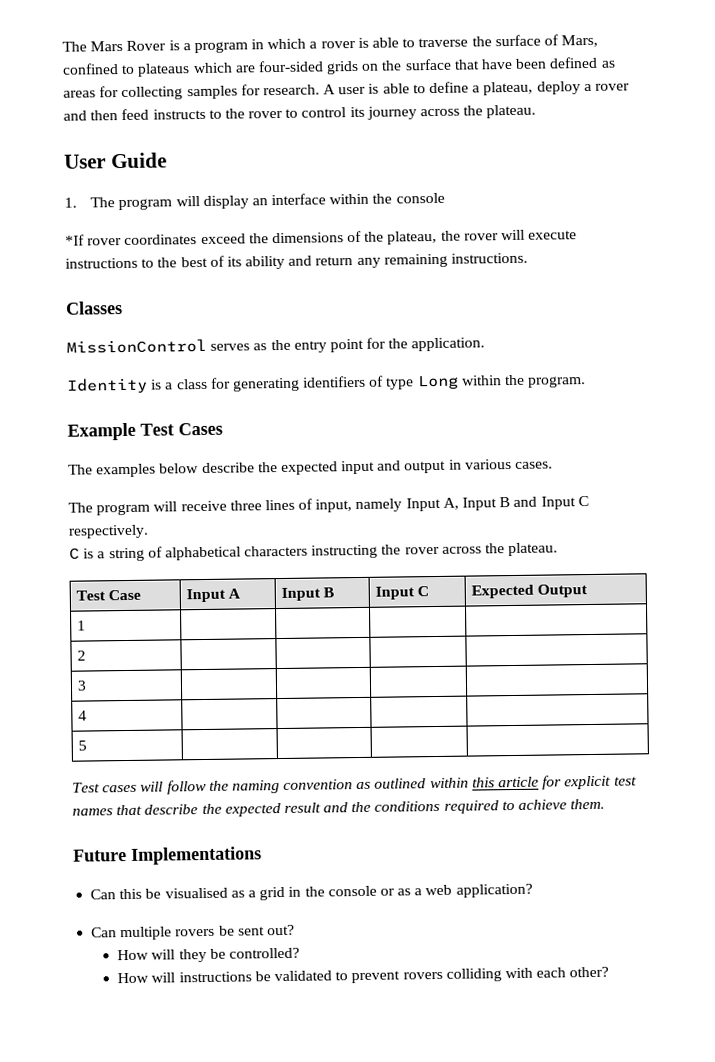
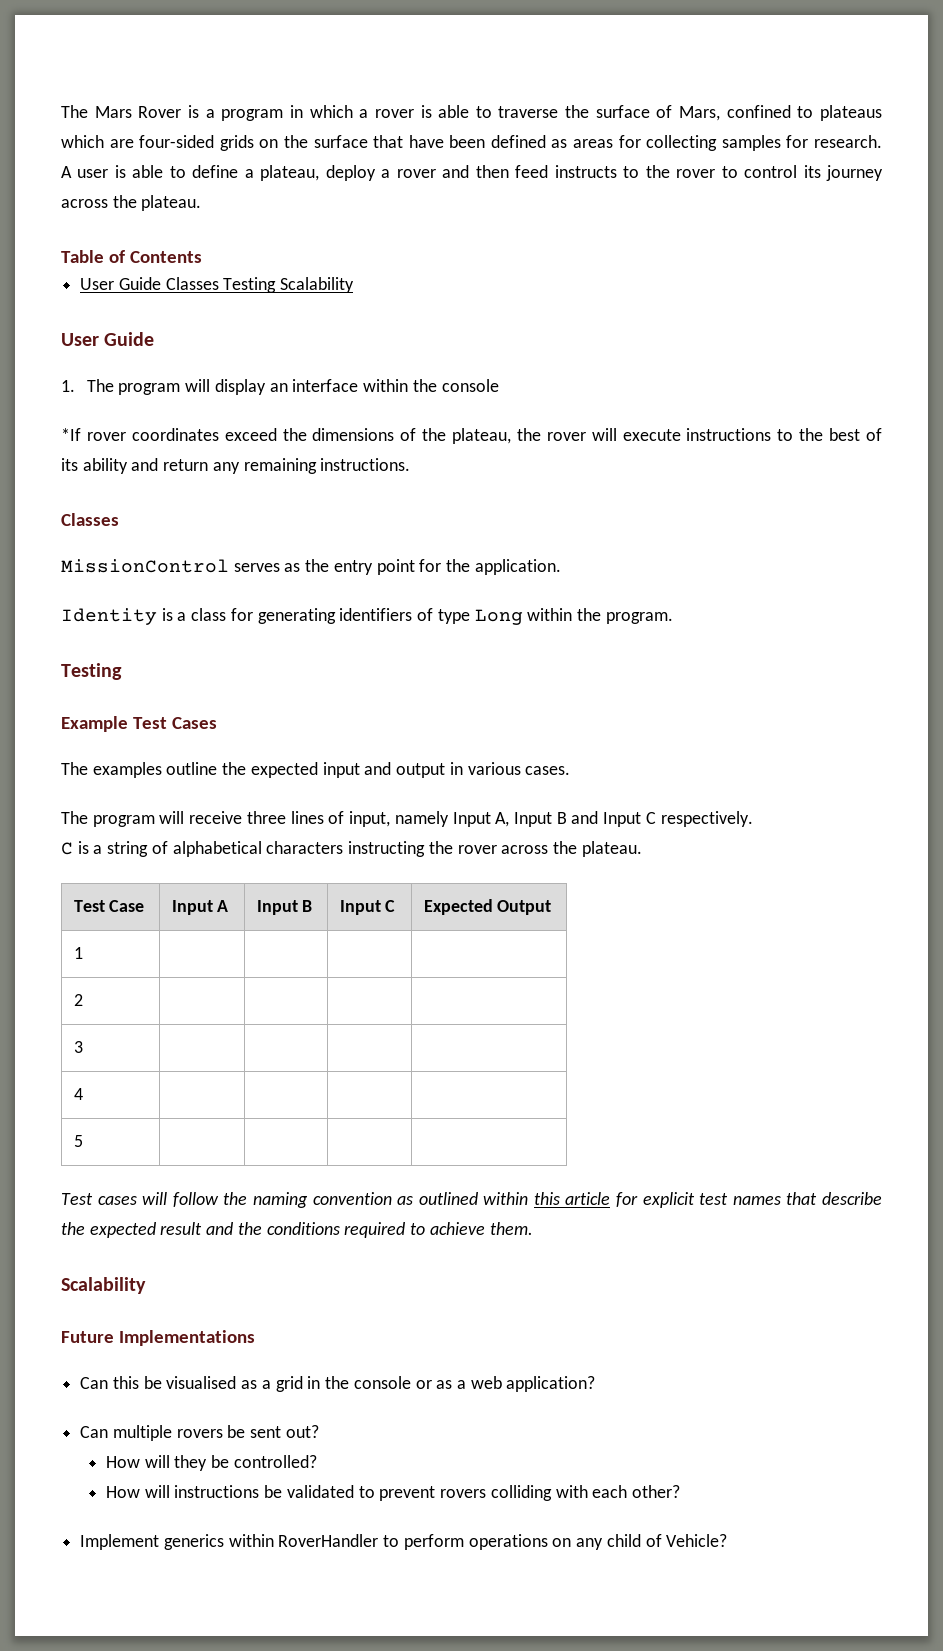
(537, 111) none -> [61,250,202,263] [80,277,355,293] // Table of Contents // User Guide Classes Testing Scalability
(587, 382) none -> [61,663,122,680] // Testing
[159,462,255,474] below describe -> [166,762,218,775] outline
(606, 804) none -> [61,1277,146,1294] // Scalability
(610, 972) none -> [80,1534,728,1550] // Implement generics within RoverHandler to perform operations on any child of Vehicle?

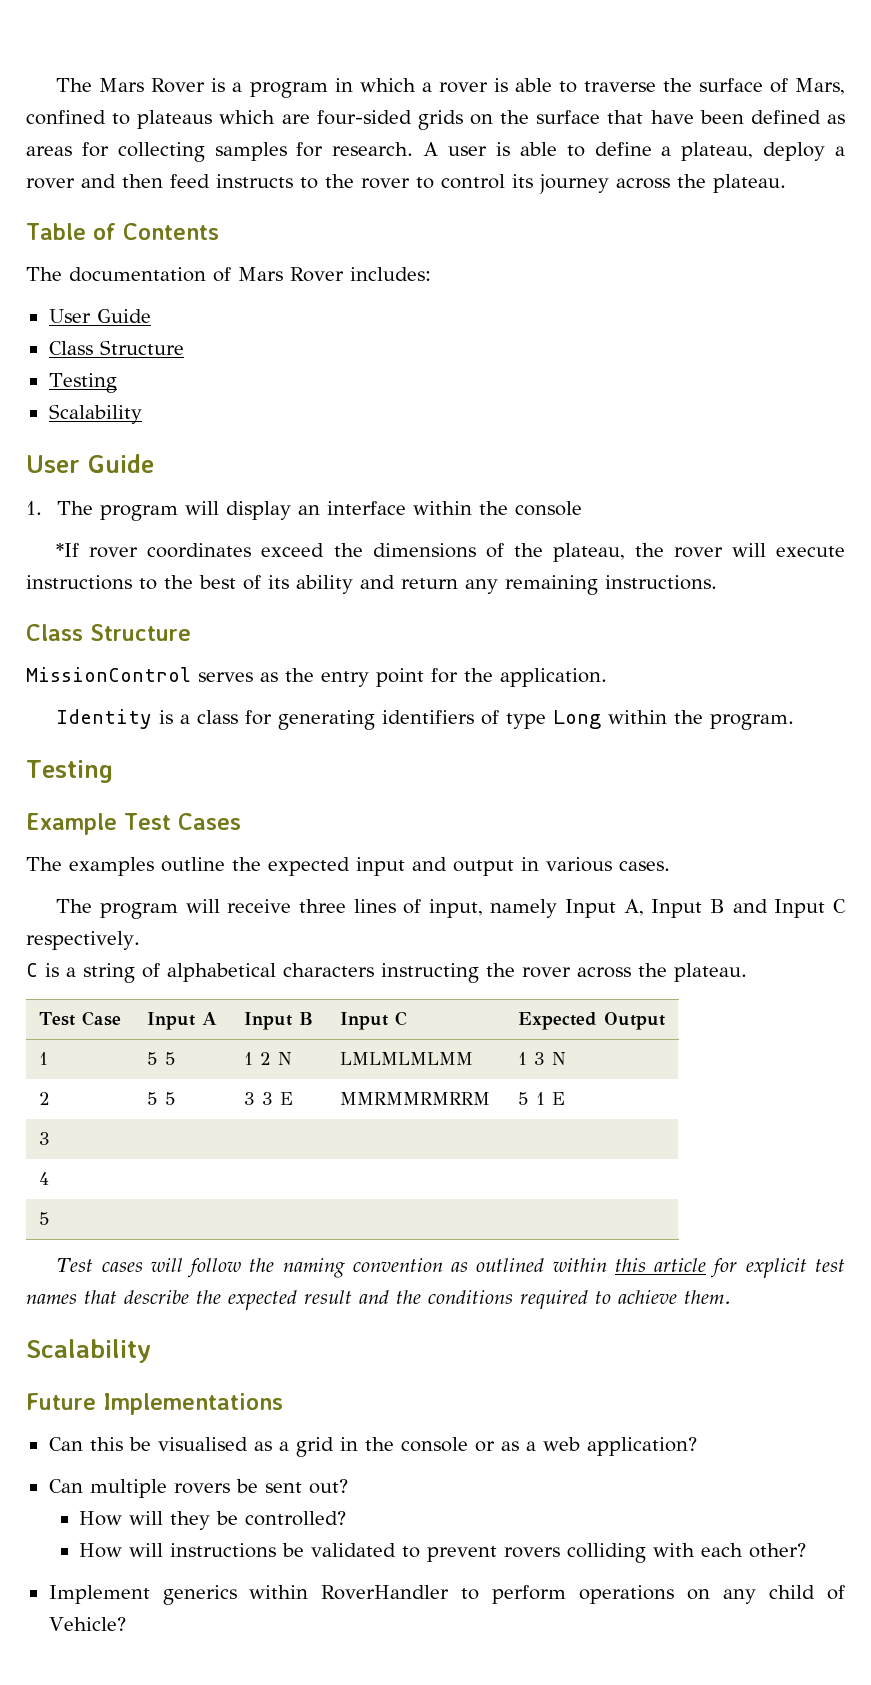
[80,277,277,293] // User Guide Classes Testing -> [26,267,431,282] [48,309,151,323] [48,340,184,355] [48,373,117,393] // The documentation of Mars Rover includes: // User Guide // Class Structure // Testing //
[61,513,119,526] Classes -> [26,624,191,641] Class Structure
[73,994,83,1006] | | | // 2 | | | | -> [147,1052,177,1065] [244,1052,293,1065] [340,1052,474,1065] [518,1052,567,1065] [39,1092,51,1105] [147,1092,177,1105] [244,1092,294,1105] [340,1092,491,1105] [518,1092,566,1105] 5 5 | 1 2 N | LMLMLMLMM | 1 3 N // 2 | 5 5 | 3 3 E | MMRMMRMRRM | 5 1 E

